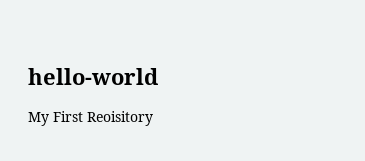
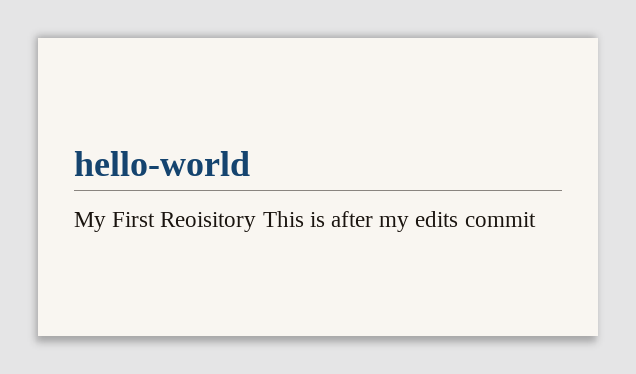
(153, 118) none -> [262,211,536,232] This is after my edits commit

